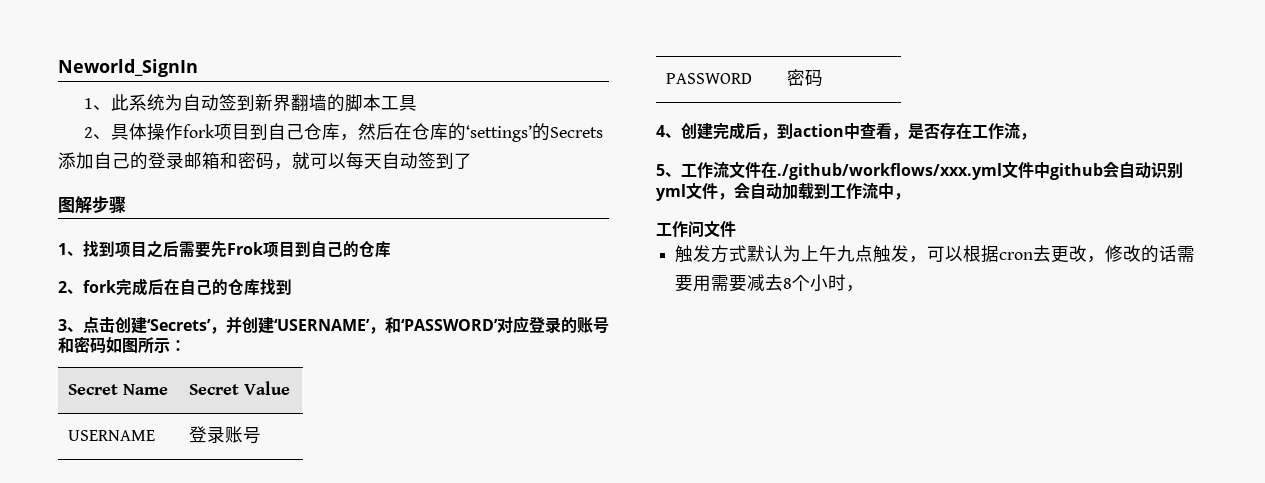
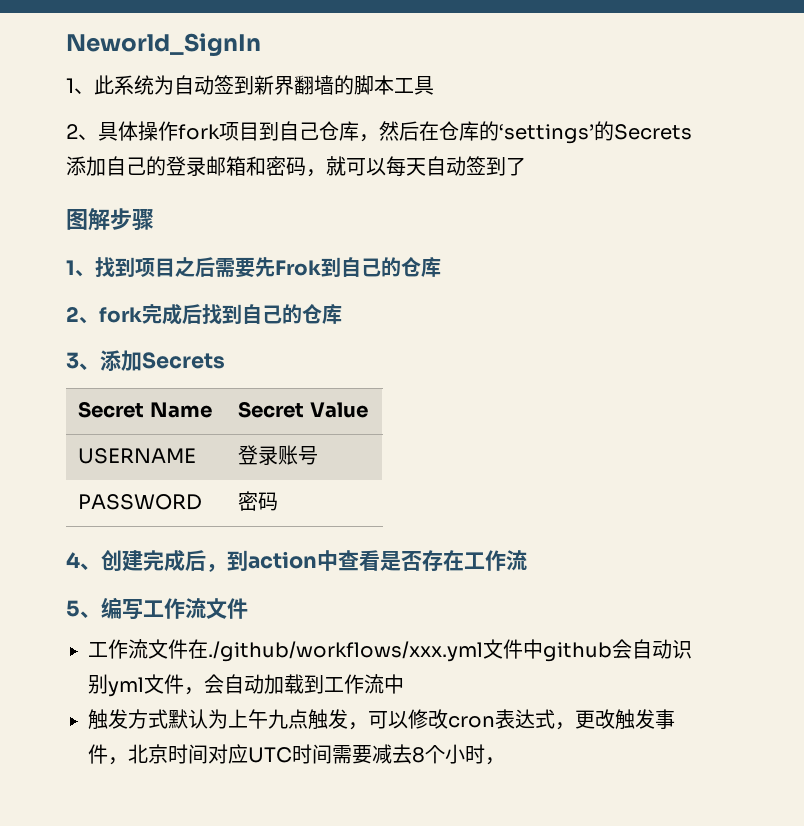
[263,242,295,258] 项目 -> (321, 268) none
[164,278,292,296] 在自己的仓库找到 -> [202,304,342,325] 找到自己的仓库
[83,316,609,334] [58,337,186,354] 点击创建‘Secrets’，并创建‘USERNAME’，和‘PASSWORD’对应登录的账号和密码如图所示： -> [100,350,225,371] 添加Secrets
[892,133,908,140] ， -> (380, 560) none
[1020,133,1036,140] ， -> (527, 560) none
(681, 174) none -> [101,597,248,620] 编写工作流文件 //
[894,193,910,200] [656,221,736,238] ， // 工作问文件 -> (404, 684) none
[963,245,1196,263] [675,275,712,292] 根据cron去更改，修改的话需要用 -> [408,709,675,730] [88,744,332,765] 修改cron表达式，更改触发事件，北京时间对应UTC时间

